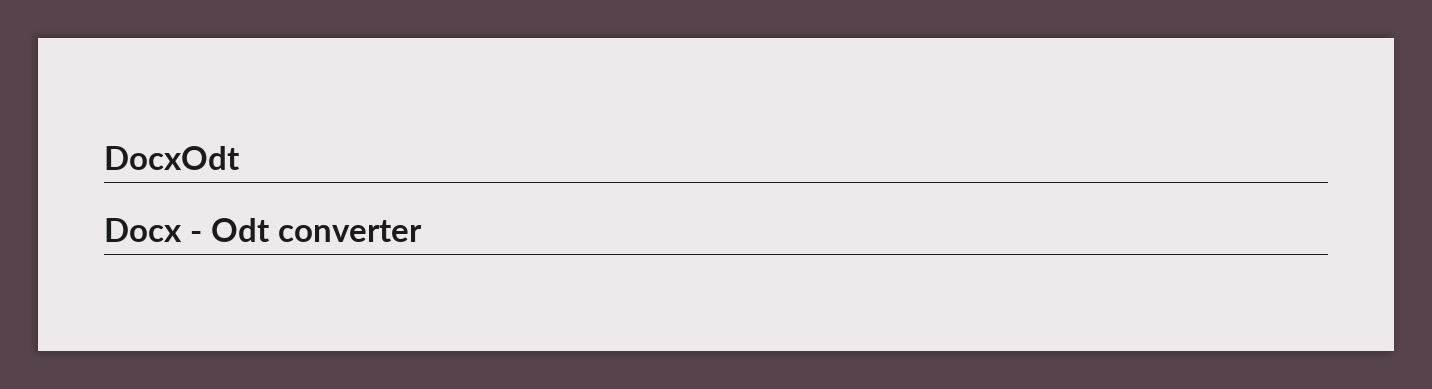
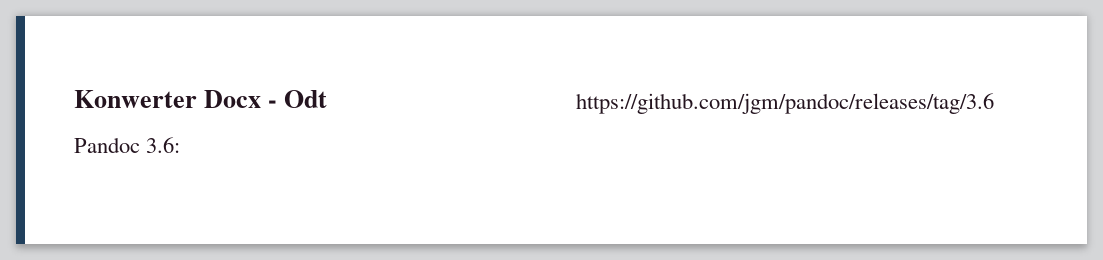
[104,146,240,170] DocxOdt // -> [74,90,197,108] Konwerter
[277,220,422,242] converter -> [74,137,181,153] [576,93,994,114] // Pandoc 3.6: https://github.com/jgm/pandoc/releases/tag/3.6

